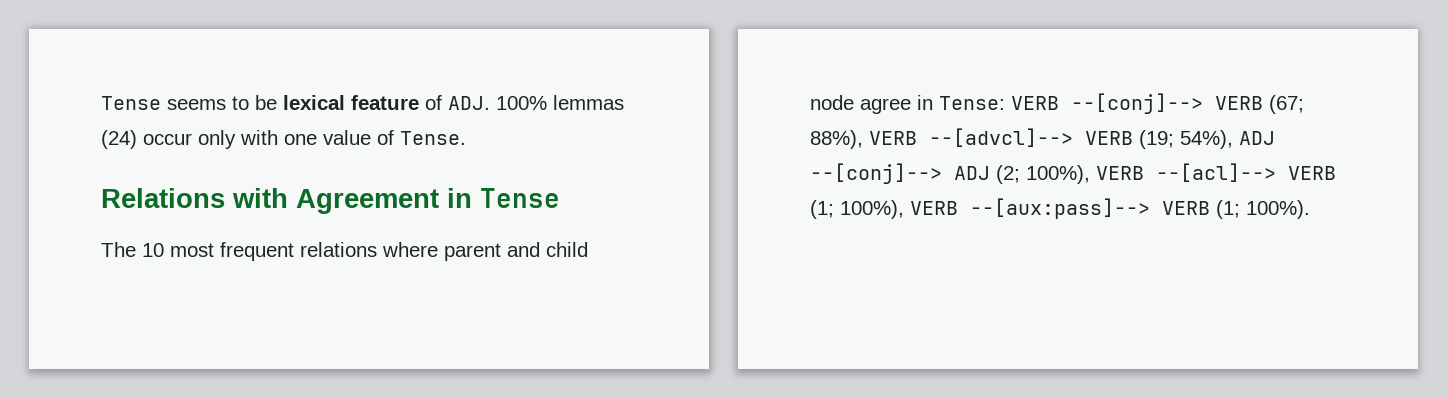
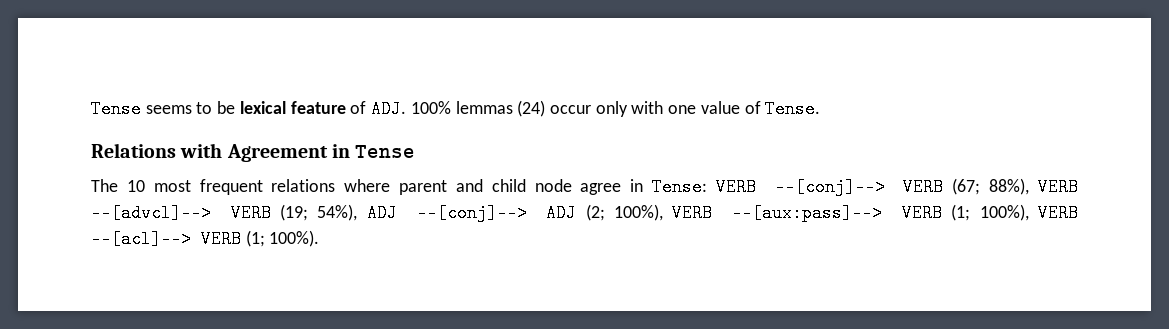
[1156,163,1276,182] --[acl]--> -> [732,204,883,222] --[aux:pass]-->
[970,198,1150,219] --[aux:pass]--> -> [91,230,191,248] --[acl]-->

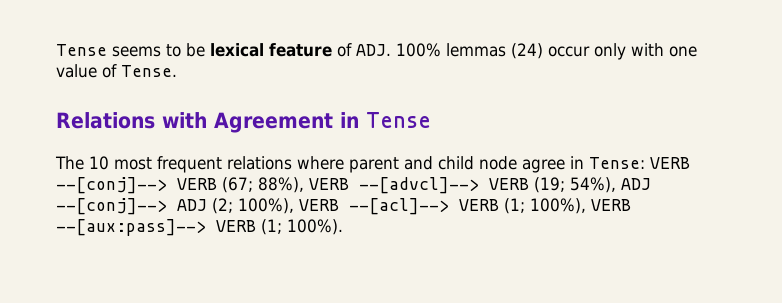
[732,204,883,222] --[aux:pass]--> -> [349,198,449,215] --[acl]-->
[91,230,191,248] --[acl]--> -> [56,219,206,236] --[aux:pass]-->

